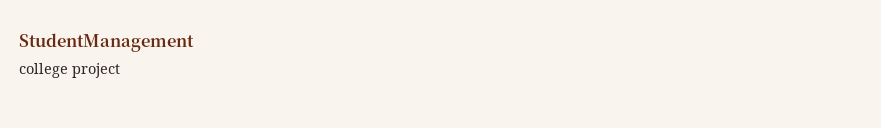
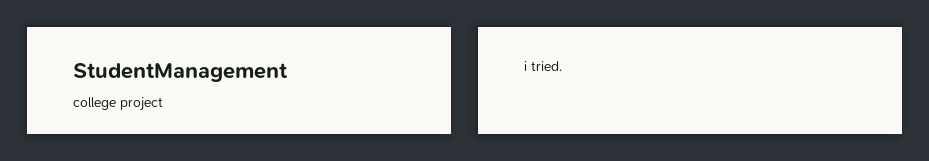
(120, 70) none -> [524,61,562,71] // i tried.

